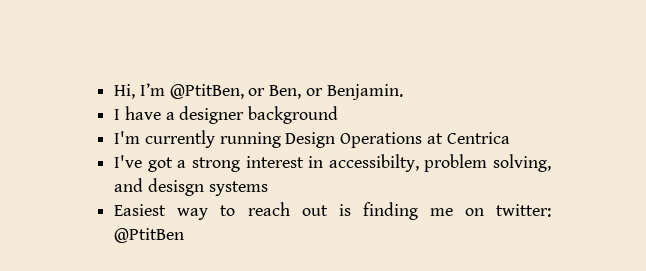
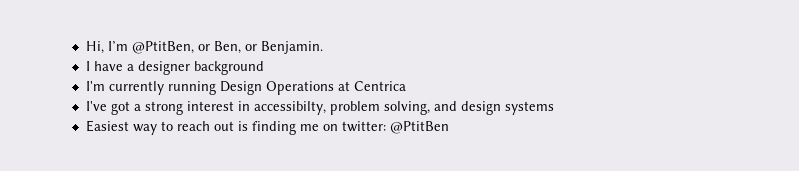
[147,178,204,196] desisgn -> [460,101,501,115] design

